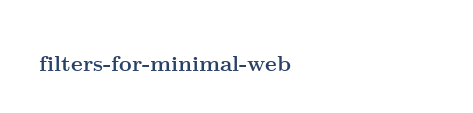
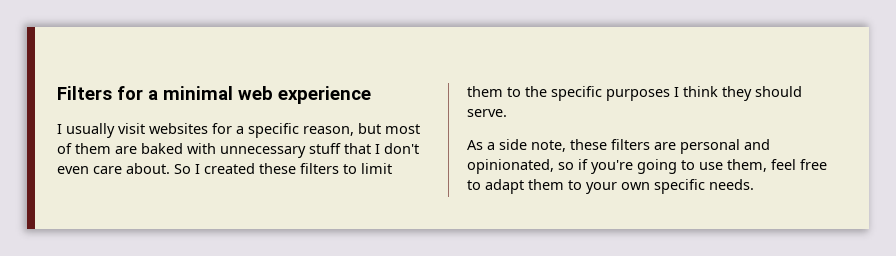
[39,56,291,71] filters-for-minimal-web -> [57,86,371,104] [57,123,420,138] [57,143,419,158] [57,163,392,174] [467,86,802,101] [467,109,507,117] [467,139,770,154] [467,159,827,174] [467,179,754,194] Filters for a minimal web experience // I usually visit websites for a specific reason, but most of them are baked with unnecessary stuff that I don't even care about. So I created these filters to limit them to the specific purposes I think they should serve. // As a side note, these filters are personal and opinionated, so if you're going to use them, feel free to adapt them to your own specific needs.

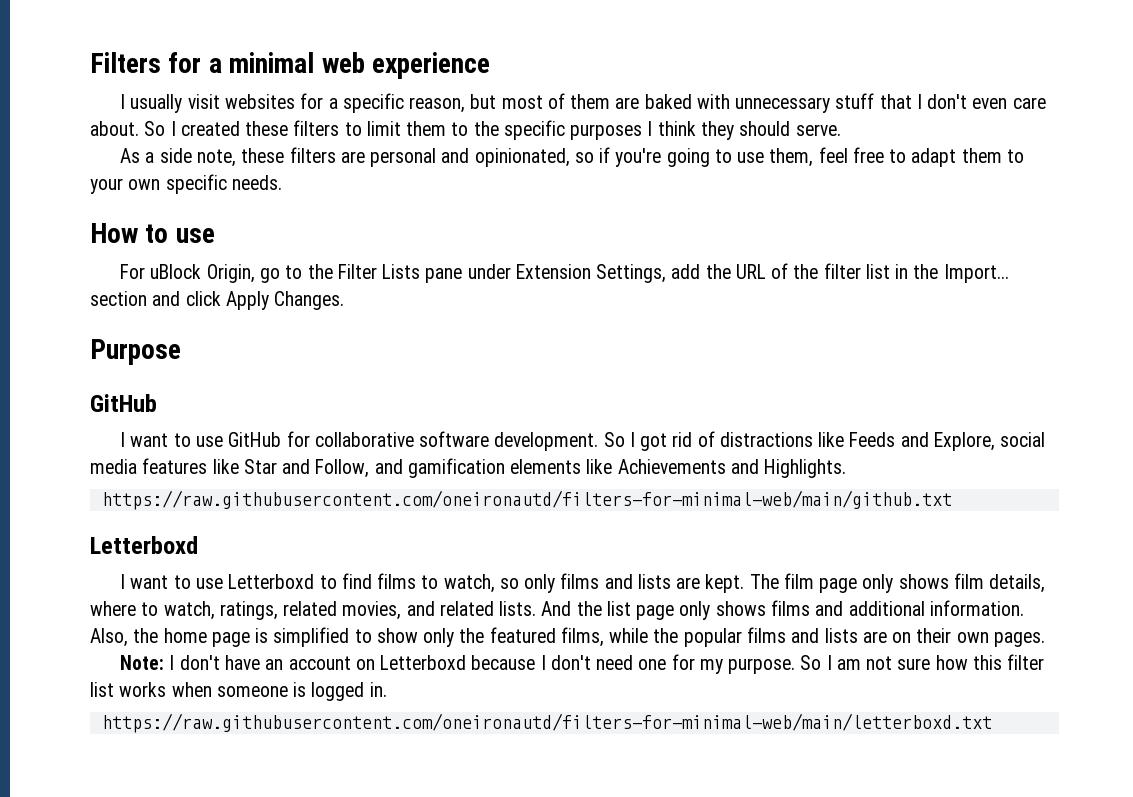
(754, 184) none -> [90,223,215,243] [120,263,1009,283] [90,291,345,310] [90,339,181,365] [90,394,157,412] [120,431,1046,451] [90,458,847,478] [101,490,952,510] [90,536,198,554] [120,573,1046,593] [90,600,1024,620] [90,627,1045,647] [120,654,1045,674] [90,682,387,701] [101,713,992,733] // How to use // For uBlock Origin, go to the Filter Lists pane under Extension Settings, add the URL of the filter list in the Import... section and click Apply Changes. // Purpose // GitHub // I want to use GitHub for collaborative software development. So I got rid of distractions like Feeds and Explore, social media features like Star and Follow, and gamification elements like Achievements and Highlights. // https://raw.githubusercontent.com/oneironautd/filters-for-minimal-web/main/github.txt // Letterboxd // I want to use Letterboxd to find films to watch, so only films and lists are kept. The film page only shows film details, where to watch, ratings, related movies, and related lists. And the list page only shows films and additional information. Also, the home page is simplified to show only the featured films, while the popular films and lists are on their own pages. // Note: I don't have an account on Letterboxd because I don't need one for my purpose. So I am not sure how this filter list works when someone is logged in. // https://raw.githubusercontent.com/oneironautd/filters-for-minimal-web/main/letterboxd.txt

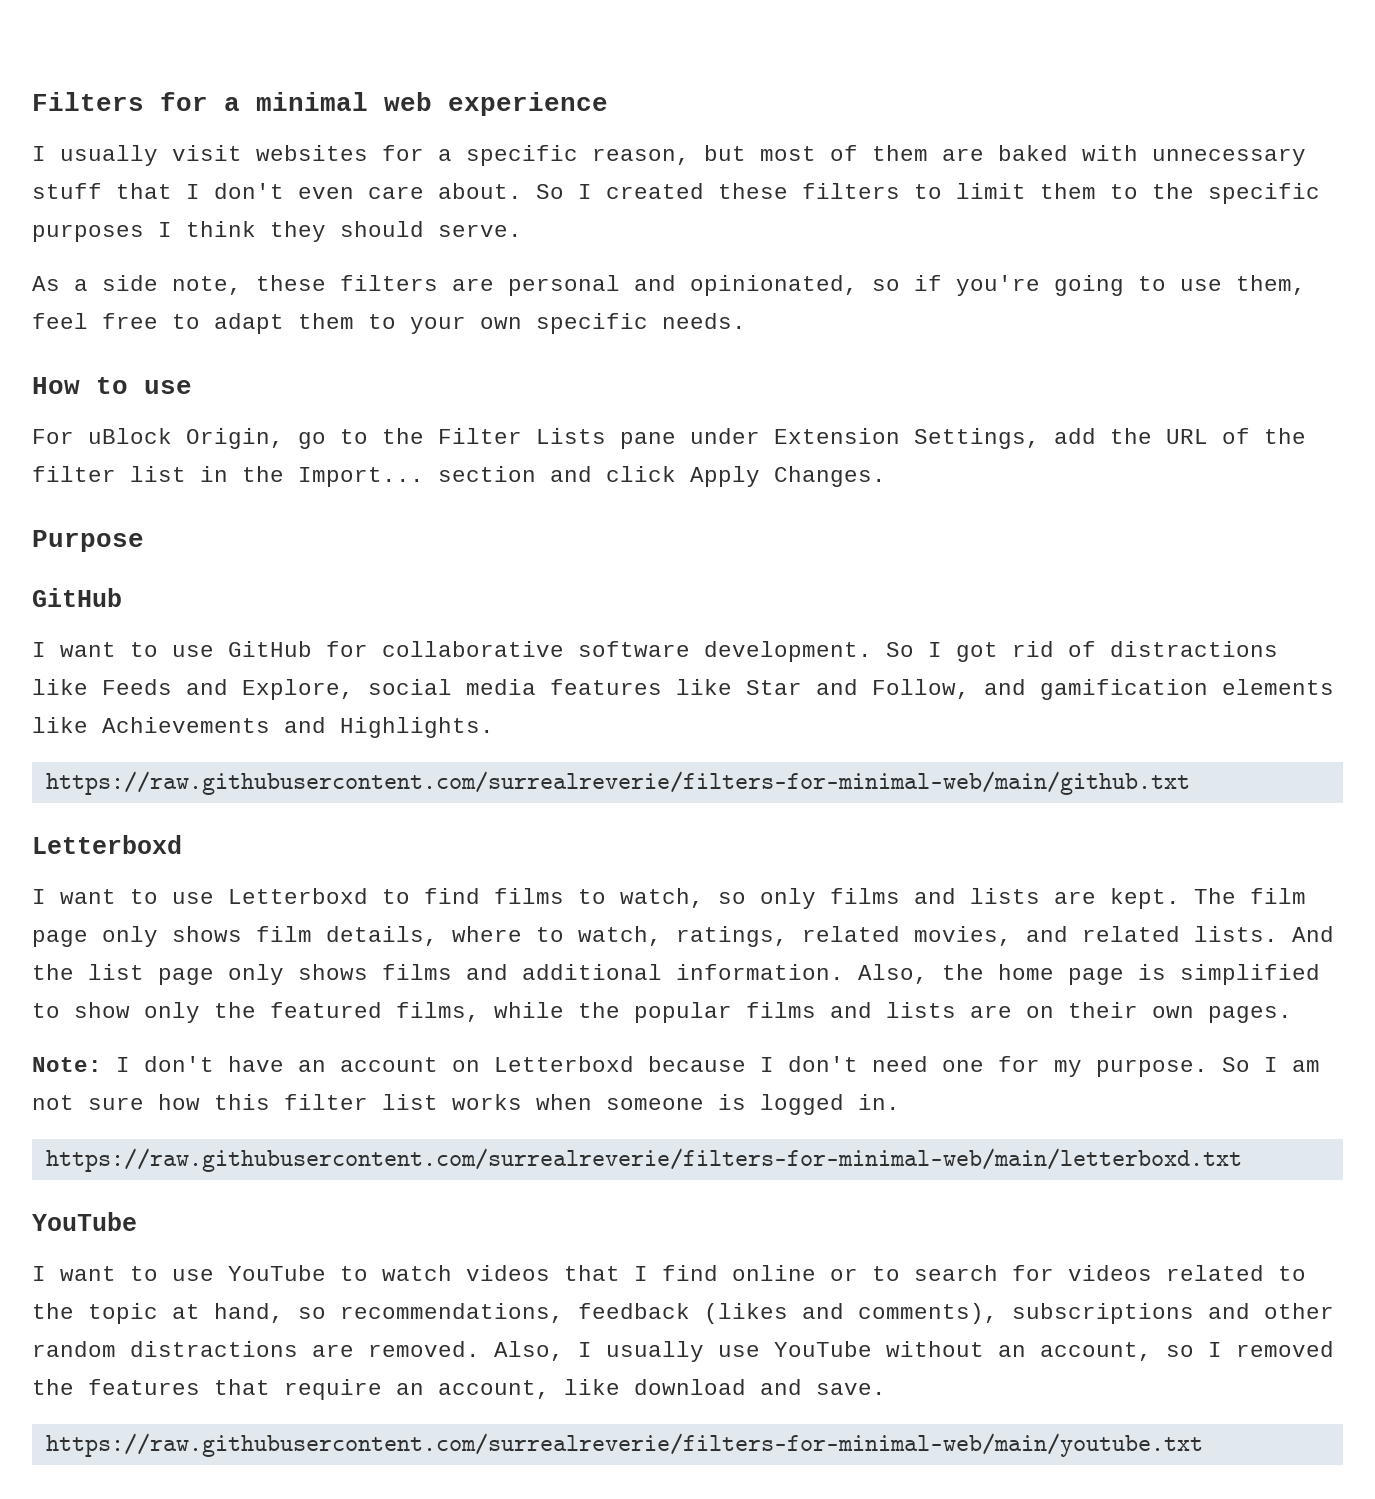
[101,490,952,510] https://raw.githubusercontent.com/oneironautd/filters-for-minimal-web/main/github.txt -> [45,771,1190,795] https://raw.githubusercontent.com/surrealreverie/filters-for-minimal-web/main/github.txt
[101,713,992,733] https://raw.githubusercontent.com/oneironautd/filters-for-minimal-web/main/letterboxd.txt -> [45,1148,1242,1172] [32,1212,137,1231] [32,1265,1306,1281] [32,1303,1334,1324] [32,1341,1334,1362] [32,1379,886,1400] [45,1433,1203,1457] https://raw.githubusercontent.com/surrealreverie/filters-for-minimal-web/main/letterboxd.txt // YouTube // I want to use YouTube to watch videos that I find online or to search for videos related to the topic at hand, so recommendations, feedback (likes and comments), subscriptions and other random distractions are removed. Also, I usually use YouTube without an account, so I removed the features that require an account, like download and save. // https://raw.githubusercontent.com/surrealreverie/filters-for-minimal-web/main/youtube.txt

